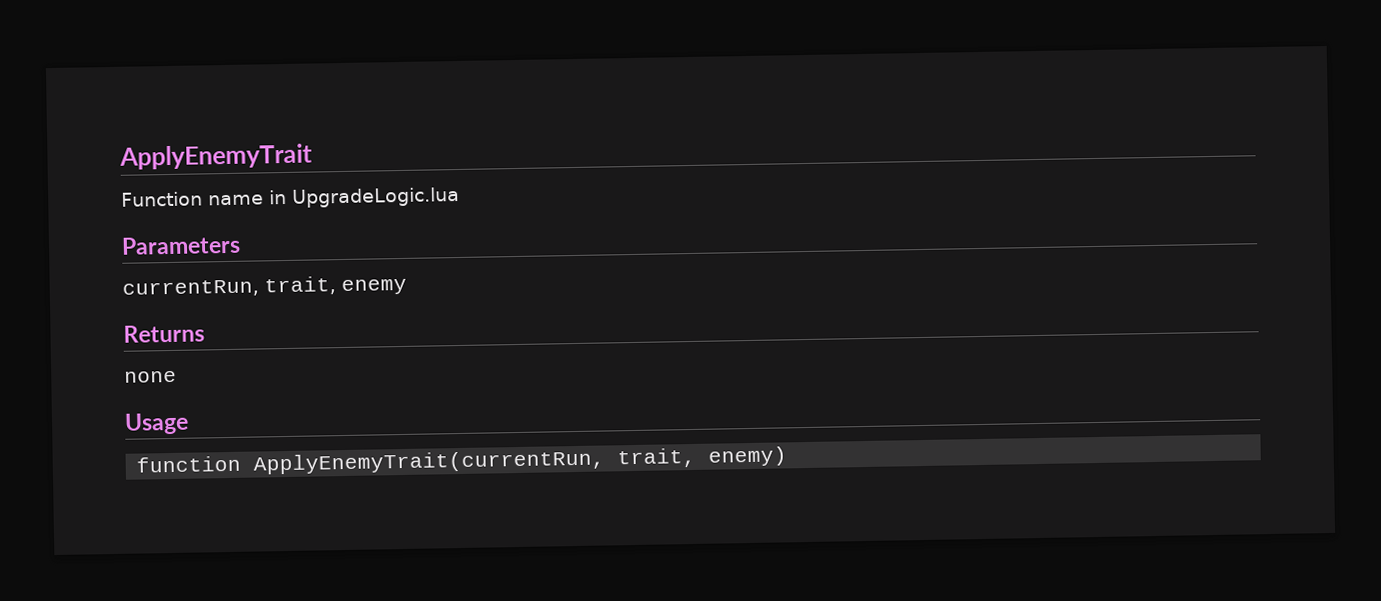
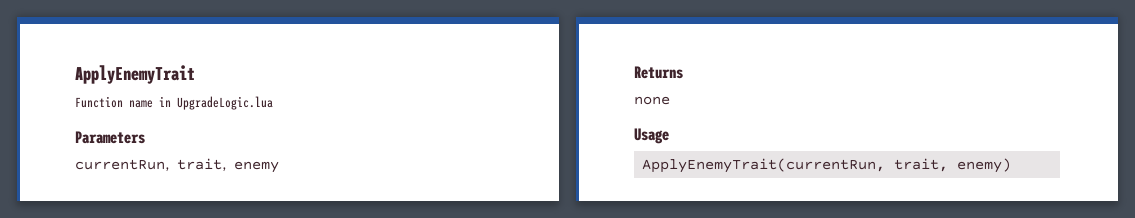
[136,455,242,473] function -> (669, 136) none

